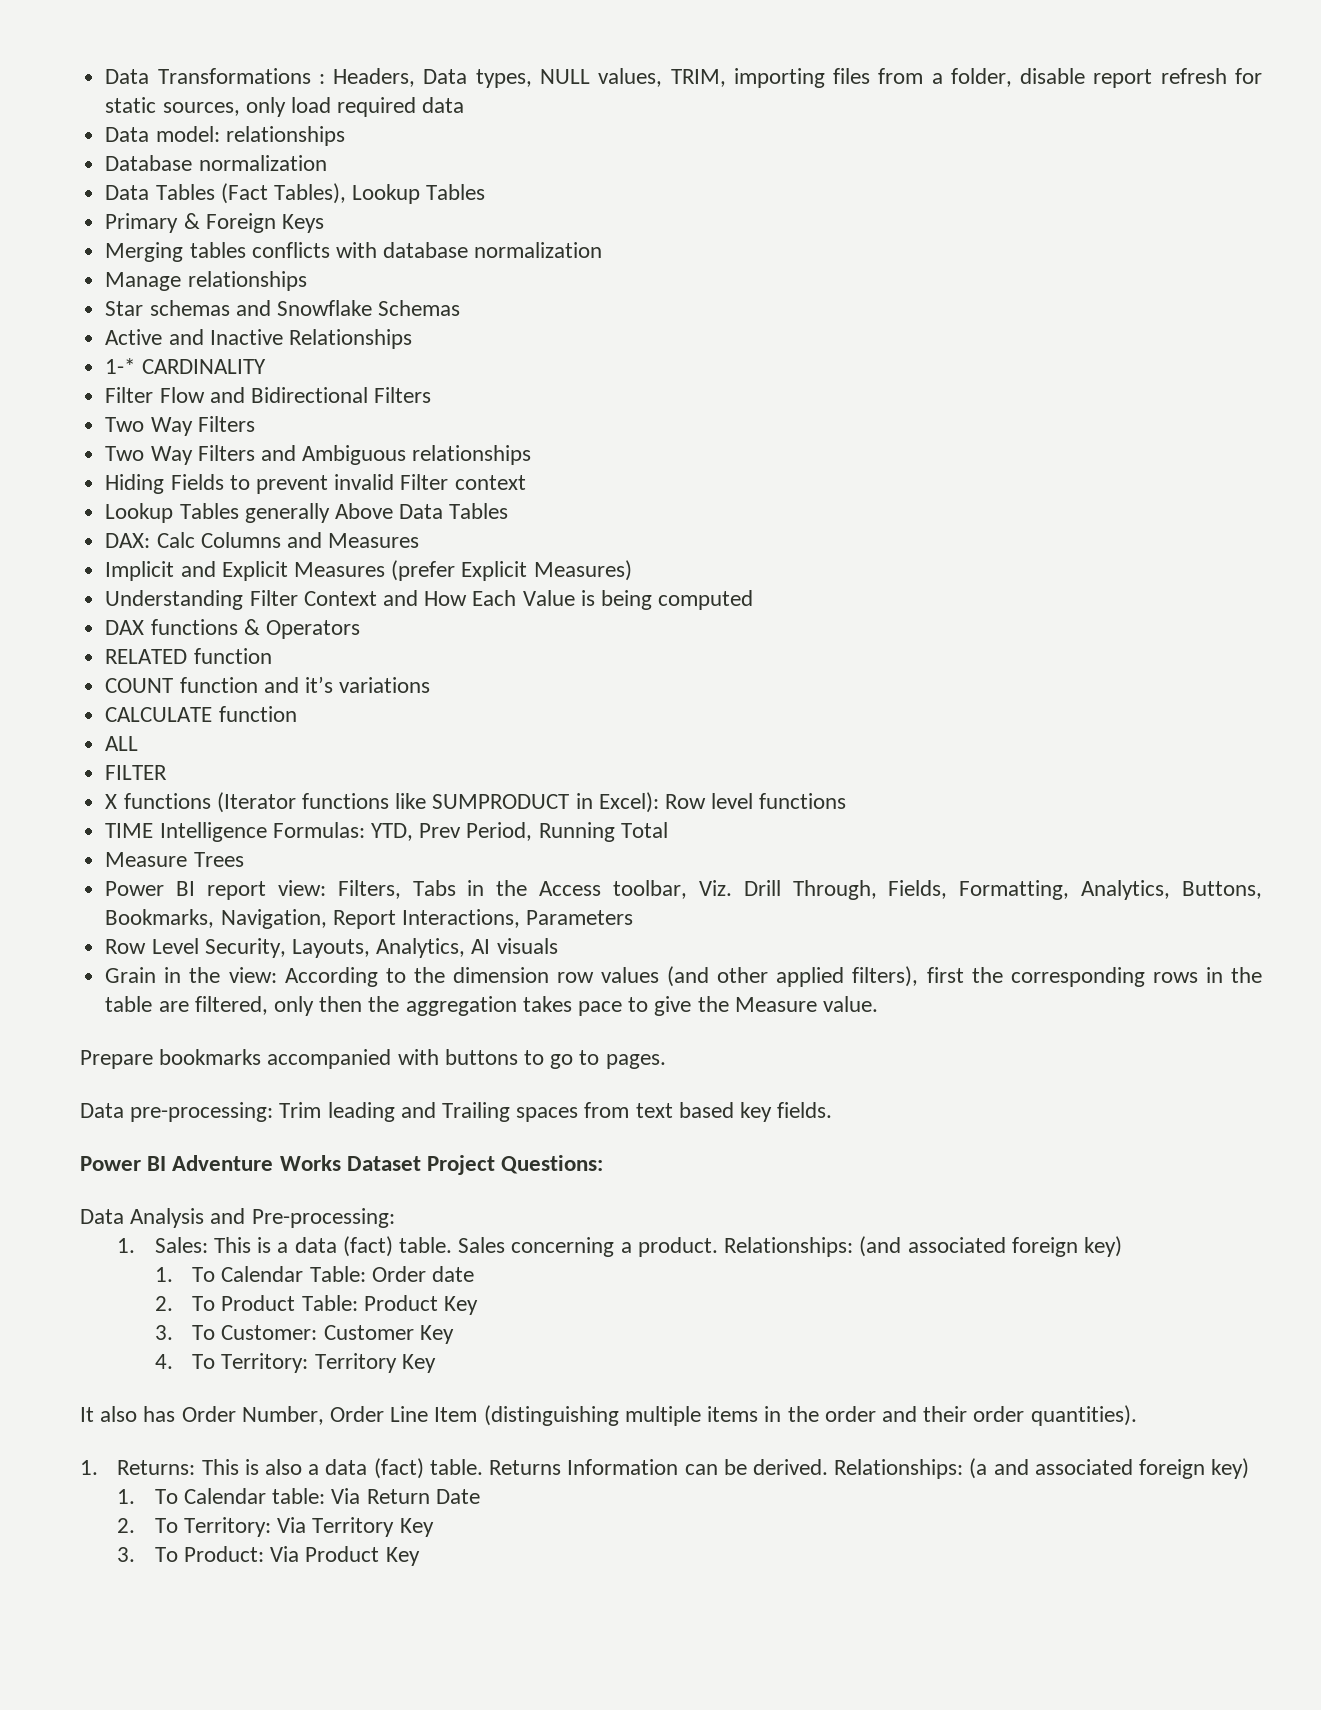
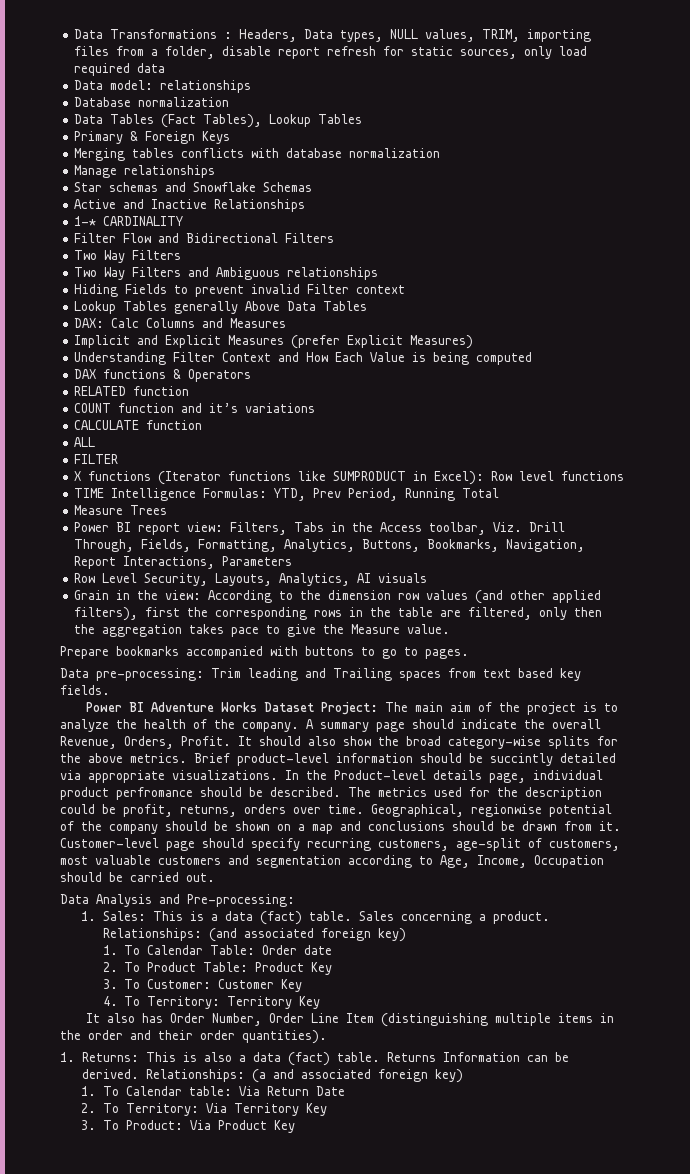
[427,1155,604,1175] Project Questions: -> [321,702,619,715] [60,719,601,732] [60,736,618,749] [60,753,616,766] [60,770,603,783] [60,787,602,800] [60,804,612,817] [60,821,621,834] [60,838,620,851] [60,855,604,868] [60,872,215,882] Project: The main aim of the project is to analyze the health of the company. A summary page should indicate the overall Revenue, Orders, Profit. It should also show the broad category-wise splits for the above metrics. Brief product-level information should be succintly detailed via appropriate visualizations. In the Product-level details page, individual product perfromance should be described. The metrics used for the description could be profit, returns, orders over time. Geographical, regionwise potential of the company should be shown on a map and conclusions should be drawn from it. Customer-level page should specify recurring customers, age-split of customers, most valuable customers and segmentation according to Age, Income, Occupation should be carried out.

